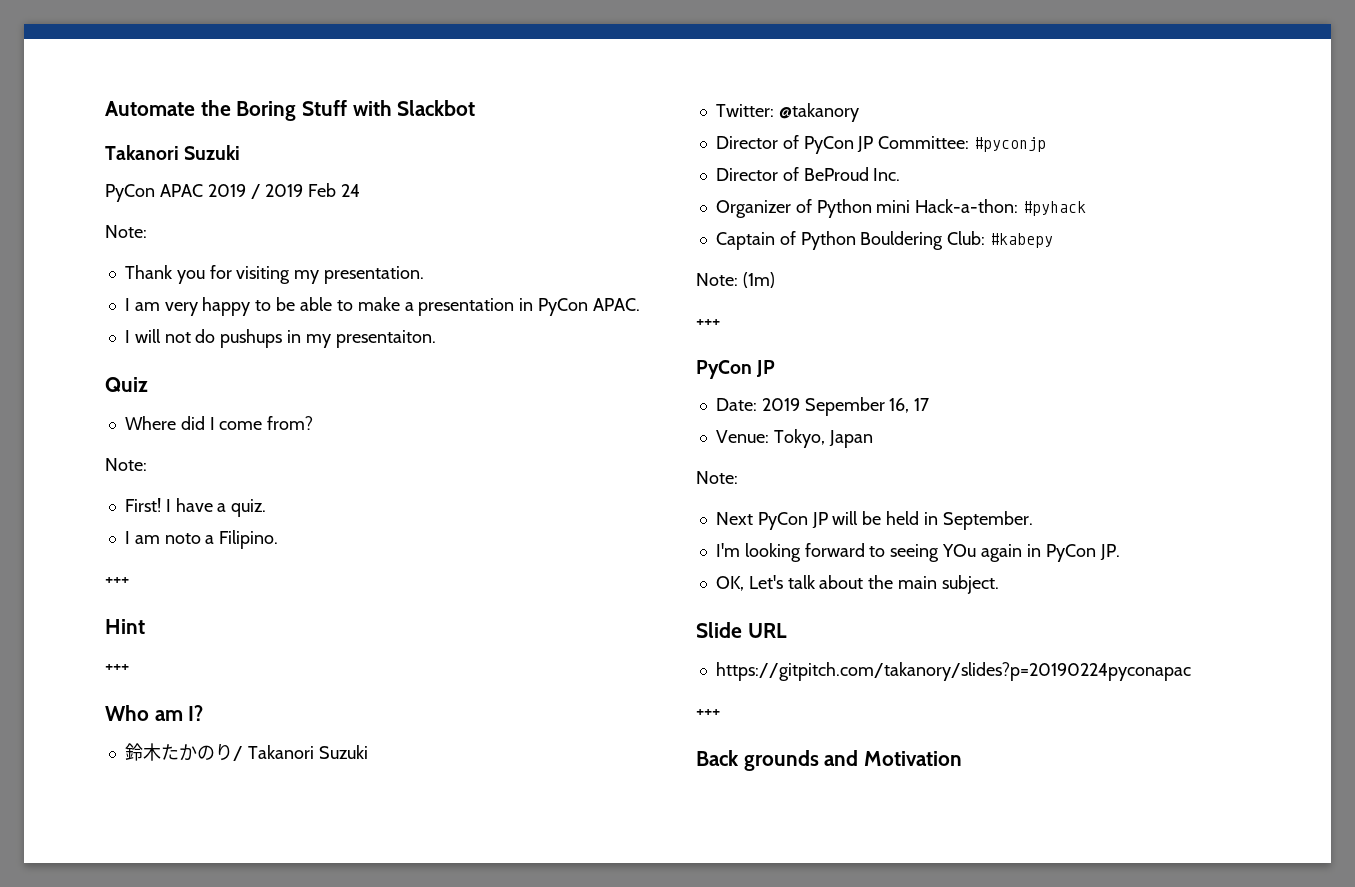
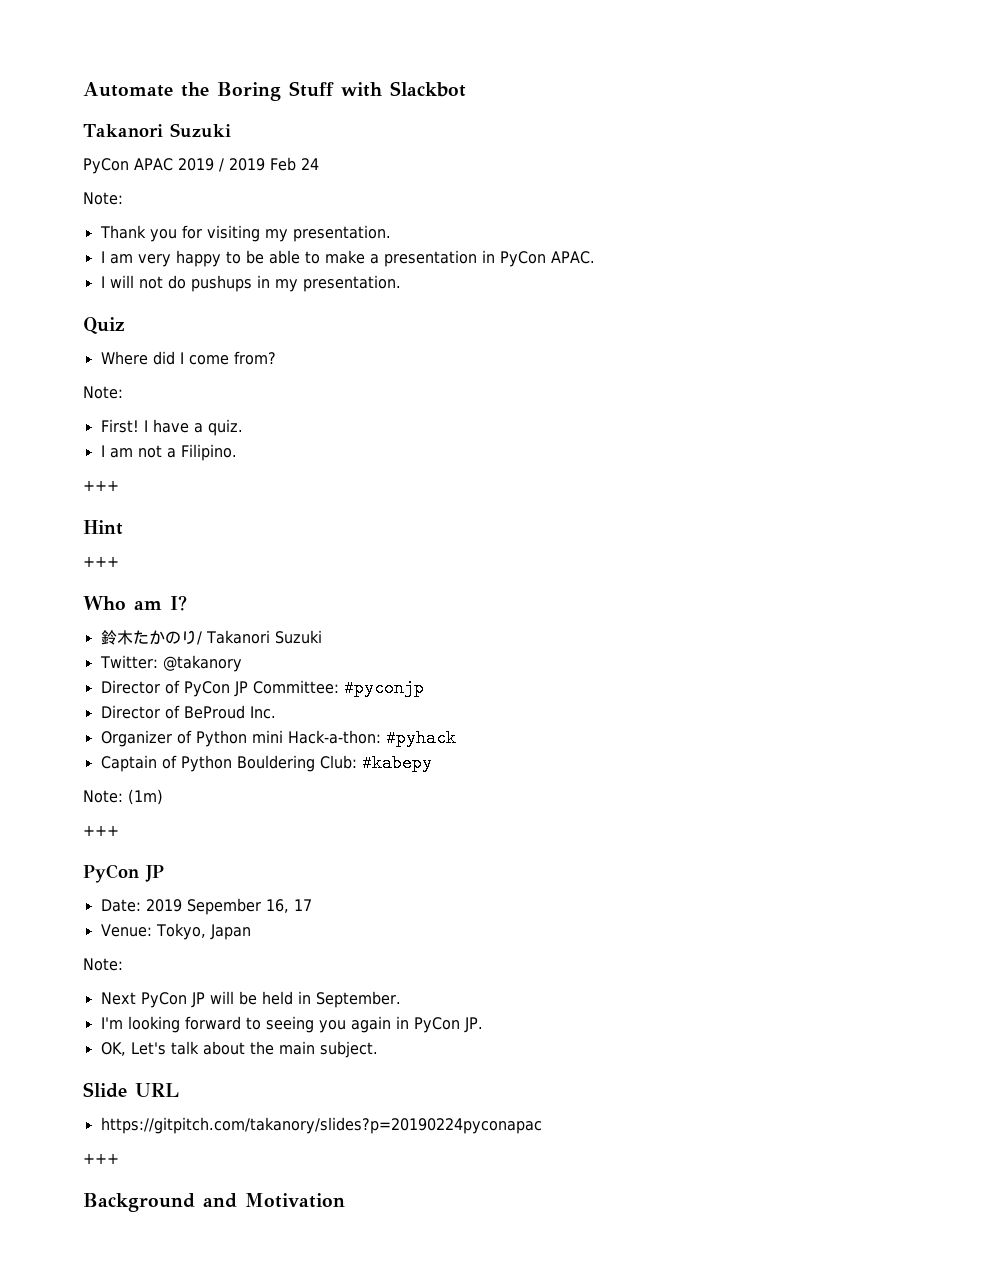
[335,330,436,348] presentaiton. -> [302,275,401,292] presentation.
[164,533,201,544] noto -> [137,445,162,458] not
[942,544,977,557] YOu -> [318,1020,346,1033] you
[696,750,819,771] Back grounds -> [83,1193,195,1212] Background

